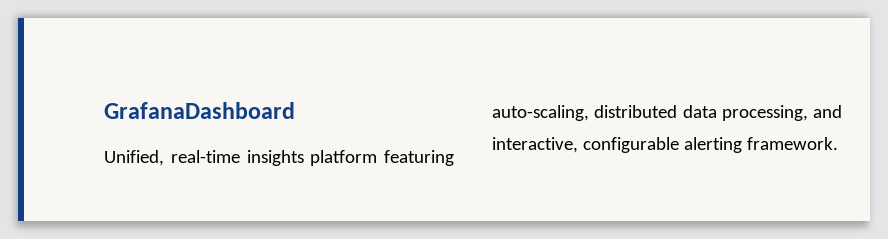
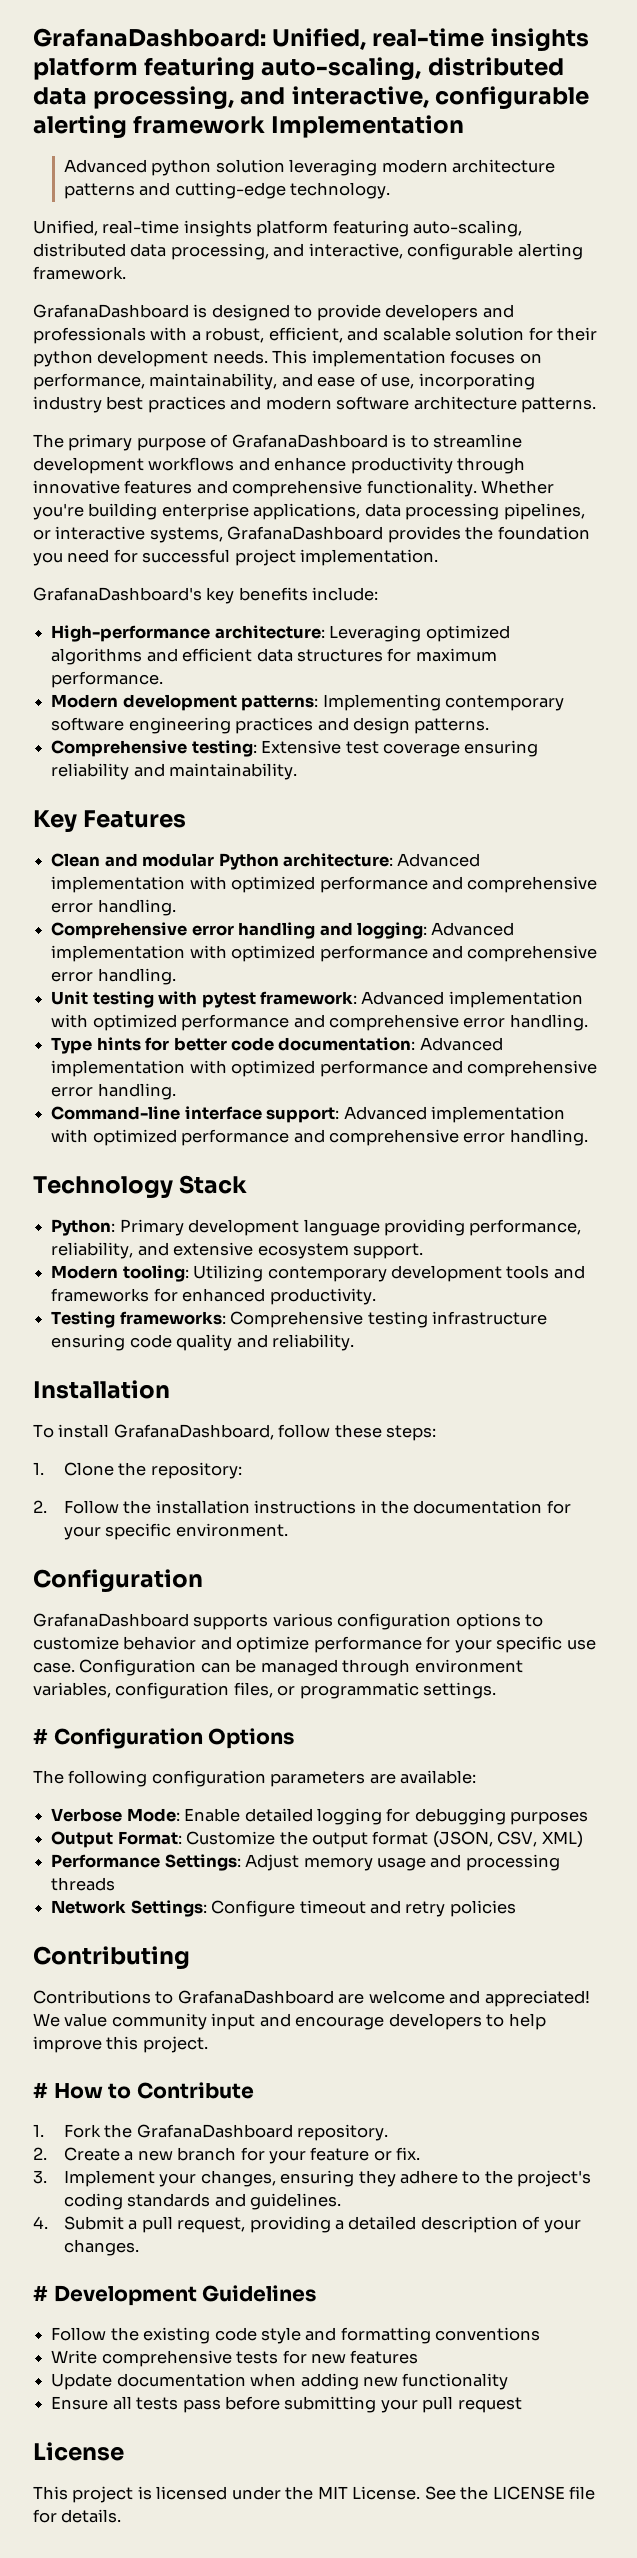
[104,102,295,119] GrafanaDashboard -> [33,28,589,52] [33,57,564,81] [33,86,589,110] [33,115,465,139] [63,159,556,176] [63,182,391,199] GrafanaDashboard: Unified, real-time insights platform featuring auto-scaling, distributed data processing, and interactive, configurable alerting framework Implementation // Advanced python solution leveraging modern architecture patterns and cutting-edge technology.
(838, 143) none -> [33,304,514,321] [33,327,598,344] [33,350,542,367] [33,373,535,390] [33,396,597,413] [33,434,523,451] [33,457,526,474] [33,480,555,497] [33,503,585,520] [33,526,590,543] [33,549,439,566] [33,587,379,604] [51,625,510,642] [51,648,497,665] [51,671,164,688] [51,694,564,711] [51,717,490,734] [51,740,539,757] [51,763,298,780] [33,810,187,832] [51,853,481,870] [51,876,598,893] [51,899,176,916] [51,922,515,939] [51,945,598,962] [51,968,176,985] [51,991,583,1008] [51,1014,588,1031] [51,1037,503,1054] [51,1060,598,1077] [51,1083,176,1100] [51,1106,565,1123] [51,1129,588,1146] [33,1175,248,1199] [51,1219,582,1236] [51,1242,423,1259] [51,1265,585,1282] [51,1288,376,1305] [51,1311,547,1328] [51,1334,354,1351] [33,1380,170,1399] [33,1424,437,1441] [33,1462,242,1479] [33,1500,571,1514] [63,1523,288,1540] [33,1569,203,1593] [33,1613,544,1630] [33,1636,596,1653] [33,1659,523,1676] [33,1682,497,1699] [33,1728,295,1749] [33,1770,477,1787] [51,1808,589,1825] [51,1831,583,1848] [51,1854,560,1871] [51,1877,116,1891] [51,1900,516,1917] [33,1946,190,1970] [33,1990,590,2007] [33,2013,546,2030] [33,2036,208,2053] [33,2082,254,2099] [33,2124,389,2141] [33,2147,421,2164] [33,2170,592,2187] [63,2193,342,2210] [33,2216,581,2233] [63,2239,139,2256] [33,2285,317,2306] [51,2327,541,2344] [51,2350,419,2367] [51,2373,509,2390] [51,2396,522,2413] [33,2442,124,2461] [33,2486,596,2503] [33,2509,122,2523] // GrafanaDashboard is designed to provide developers and professionals with a robust, efficient, and scalable solution for their python development needs. This implementation focuses on performance, maintainability, and ease of use, incorporating industry best practices and modern software architecture patterns. // The primary purpose of GrafanaDashboard is to streamline development workflows and enhance productivity through innovative features and comprehensive functionality. Whether you're building enterprise applications, data processing pipelines, or interactive systems, GrafanaDashboard provides the foundation you need for successful project implementation. // GrafanaDashboard's key benefits include: // High-performance architecture: Leveraging optimized algorithms and efficient data structures for maximum performance. // Modern development patterns: Implementing contemporary software engineering practices and design patterns. // Comprehensive testing: Extensive test coverage ensuring reliability and maintainability. // Key Features // Clean and modular Python architecture: Advanced implementation with optimized performance and comprehensive error handling. // Comprehensive error handling and logging: Advanced implementation with optimized performance and comprehensive error handling. // Unit testing with pytest framework: Advanced implementation with optimized performance and comprehensive error handling. // Type hints for better code documentation: Advanced implementation with optimized performance and comprehensive error handling. // Command-line interface support: Advanced implementation with optimized performance and comprehensive error handling. // Technology Stack // Python: Primary development language providing performance, reliability, and extensive ecosystem support. // Modern tooling: Utilizing contemporary development tools and frameworks for enhanced productivity. // Testing frameworks: Comprehensive testing infrastructure ensuring code quality and reliability. // Installation // To install GrafanaDashboard, follow these steps: // 1. Clone the repository: // 2. Follow the installation instructions in the documentation for your specific environment. // Configuration // GrafanaDashboard supports various configuration options to customize behavior and optimize performance for your specific use case. Configuration can be managed through environment variables, configuration files, or programmatic settings. // # Configuration Options // The following configuration parameters are available: // Verbose Mode: Enable detailed logging for debugging purposes // Output Format: Customize the output format (JSON, CSV, XML) // Performance Settings: Adjust memory usage and processing threads // Network Settings: Configure timeout and retry policies // Contributing // Contributions to GrafanaDashboard are welcome and appreciated! We value community input and encourage developers to help improve this project. // # How to Contribute // 1. Fork the GrafanaDashboard repository. // 2. Create a new branch for your feature or fix. // 3. Implement your changes, ensuring they adhere to the project's coding standards and guidelines. // 4. Submit a pull request, providing a detailed description of your changes. // # Development Guidelines // Follow the existing code style and formatting conventions // Write comprehensive tests for new features // Update documentation when adding new functionality // Ensure all tests pass before submitting your pull request // License // This project is licensed under the MIT License. See the LICENSE file for details.

